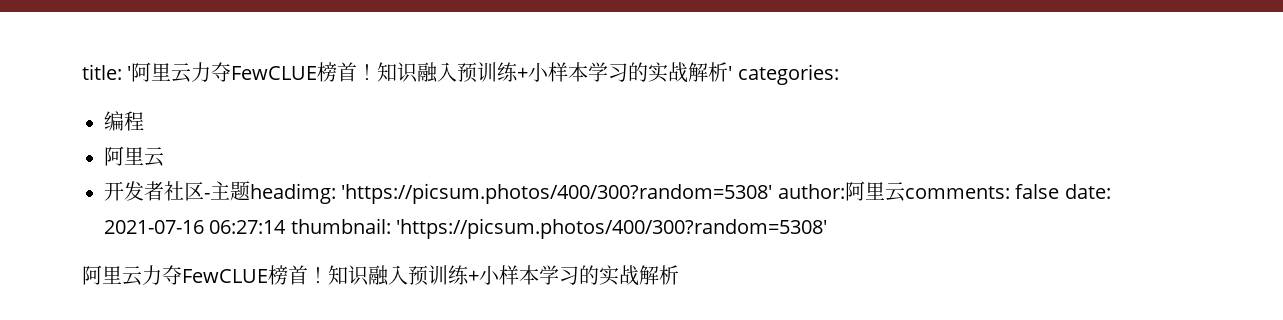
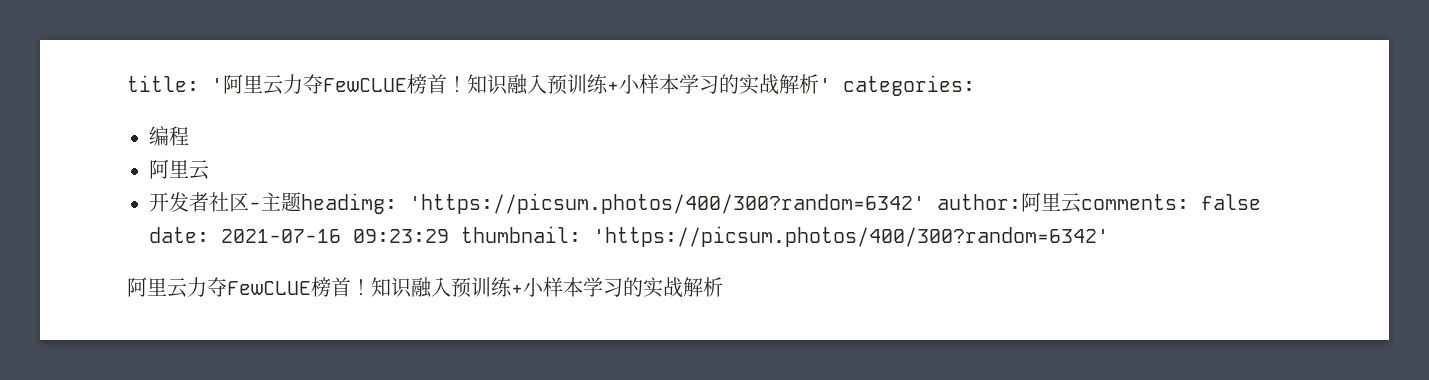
[341,183,773,204] 'https://picsum.photos/400/300?random=5308' -> [409,193,925,214] 'https://picsum.photos/400/300?random=6342'
[209,218,828,239] 06:27:14 thumbnail: 'https://picsum.photos/400/300?random=5308' -> [353,226,1109,247] 09:23:29 thumbnail: 'https://picsum.photos/400/300?random=6342'

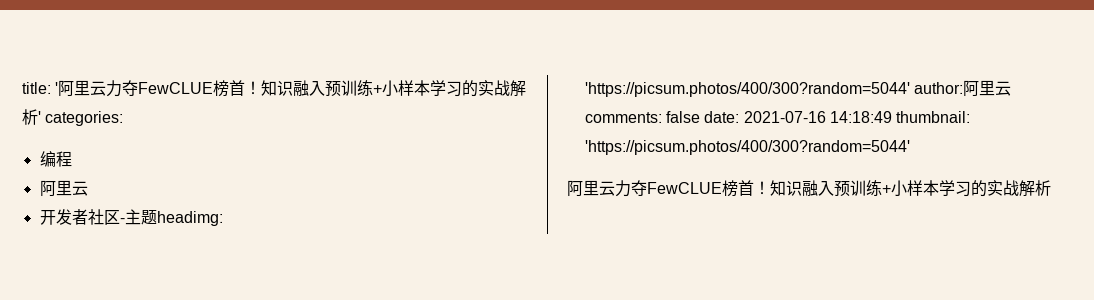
[409,193,925,214] 'https://picsum.photos/400/300?random=6342' -> [584,82,910,97] 'https://picsum.photos/400/300?random=5044'
[353,226,1109,247] 09:23:29 thumbnail: 'https://picsum.photos/400/300?random=6342' -> [829,111,971,123] [584,140,910,155] 14:18:49 thumbnail: 'https://picsum.photos/400/300?random=5044'

